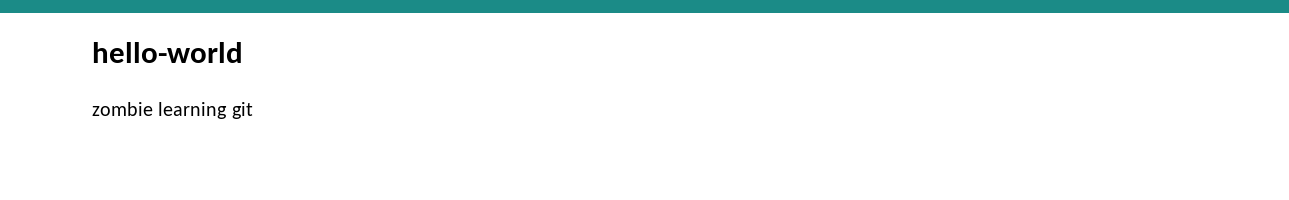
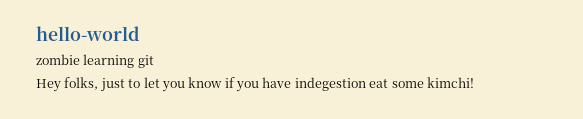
(253, 110) none -> [36,77,474,92] // Hey folks, just to let you know if you have indegestion eat some kimchi!

